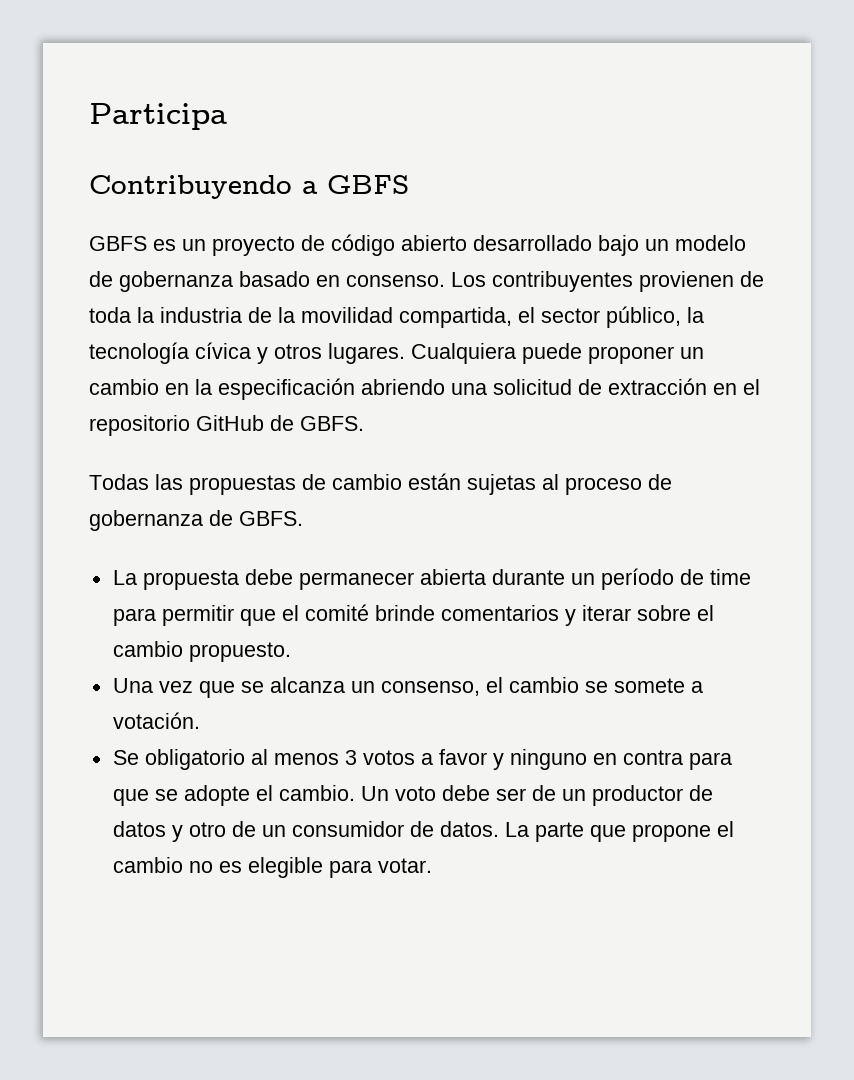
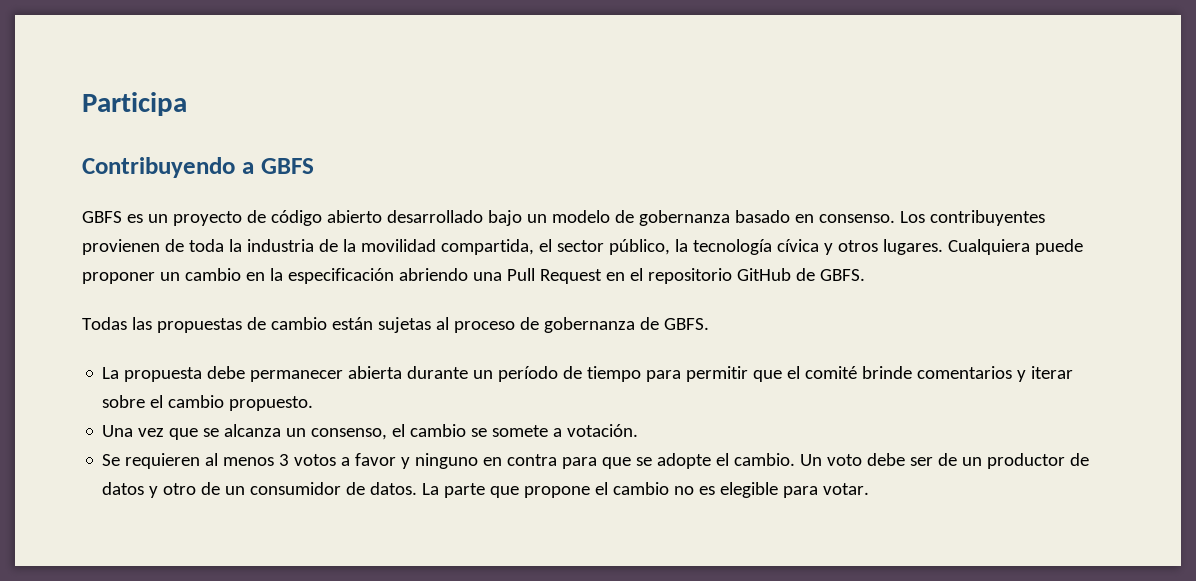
[493,378,707,395] solicitud de extracción -> [506,268,602,284] Pull Request
[709,569,751,585] time -> [587,366,642,382] tiempo
[144,749,245,770] obligatorio -> [125,453,201,469] requieren

